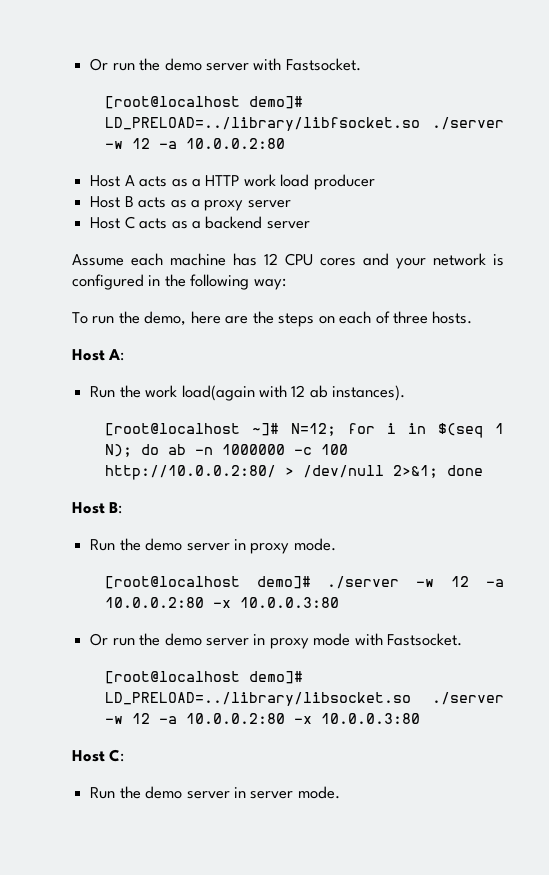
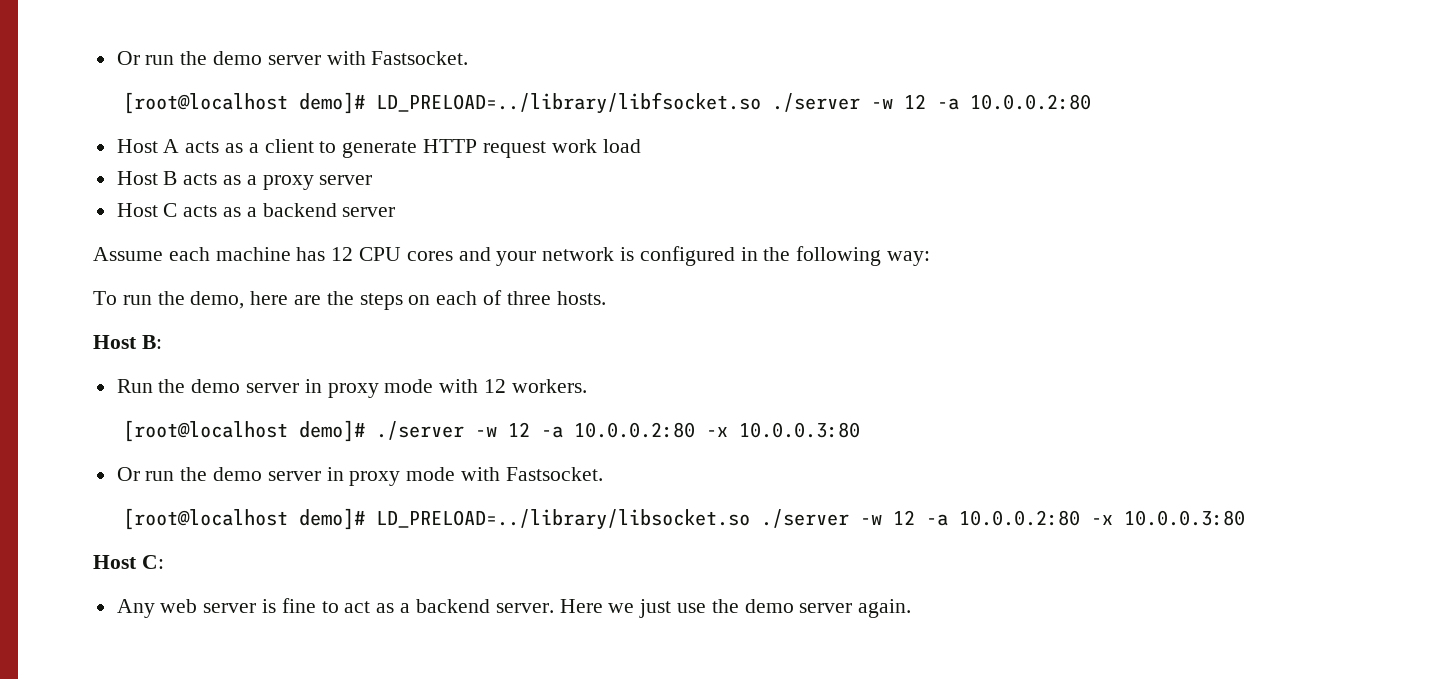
[205,175,240,186] HTTP -> [264,139,546,158] client to generate HTTP request
[313,174,375,190] producer -> (641, 146) none
[72,349,125,361] [90,385,406,401] [104,423,505,438] [104,444,348,457] [104,465,483,480] // Host A: // Run the work load(again with 12 ab instances). // [root@localhost ~]# N=12; for i in $(seq 1 N); do ab -n 1000000 -c 100 http://10.0.0.2:80/ > /dev/null 2>&1; done -> (606, 298) none
[293,538,336,551] mode. -> [384,379,587,393] mode with 12 workers.
[90,786,340,799] Run the demo server in server mode. -> [116,598,912,618] Any web server is fine to act as a backend server. Here we just use the demo server again.

